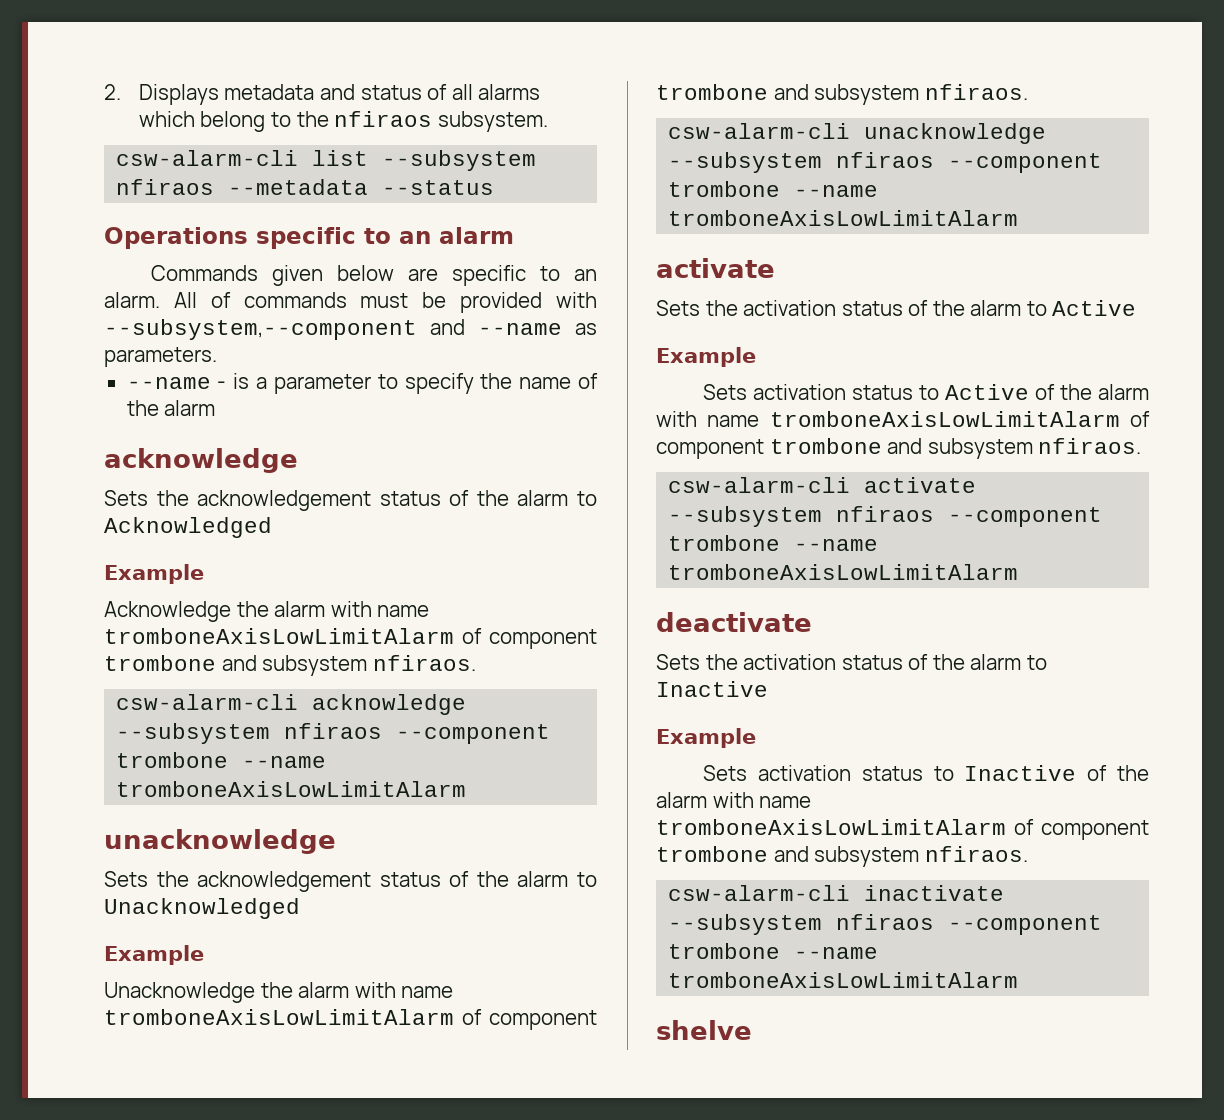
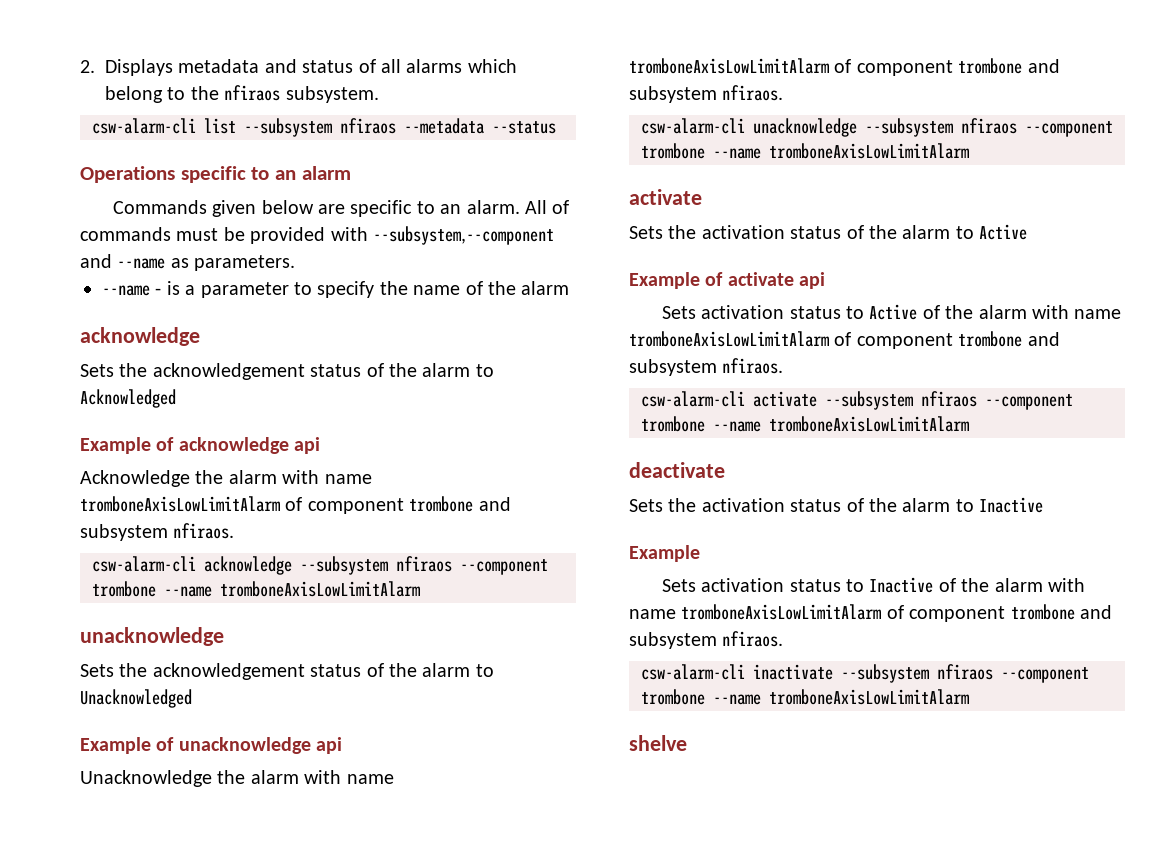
(204, 574) none -> [156,437,321,454] of acknowledge api
(204, 955) none -> [156,737,343,754] of unacknowledge api
(756, 357) none -> [705,272,826,289] of activate api

